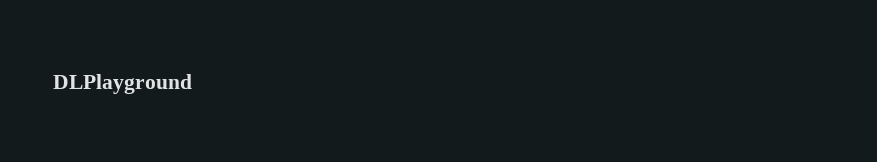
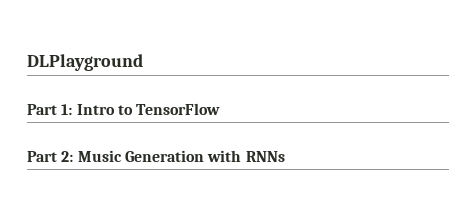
(192, 84) none -> [27,103,221,115] [27,150,285,162] // Part 1: Intro to TensorFlow // Part 2: Music Generation with RNNs

